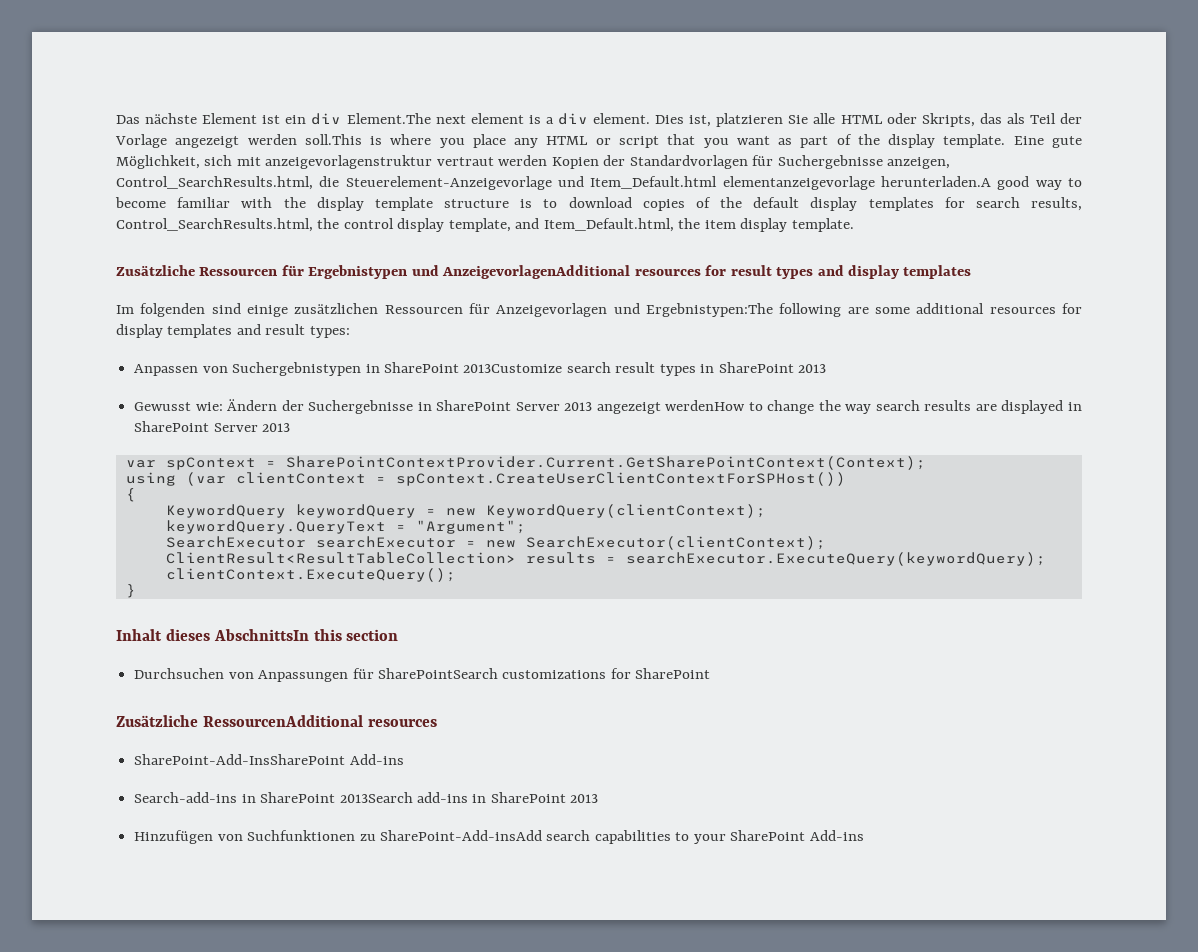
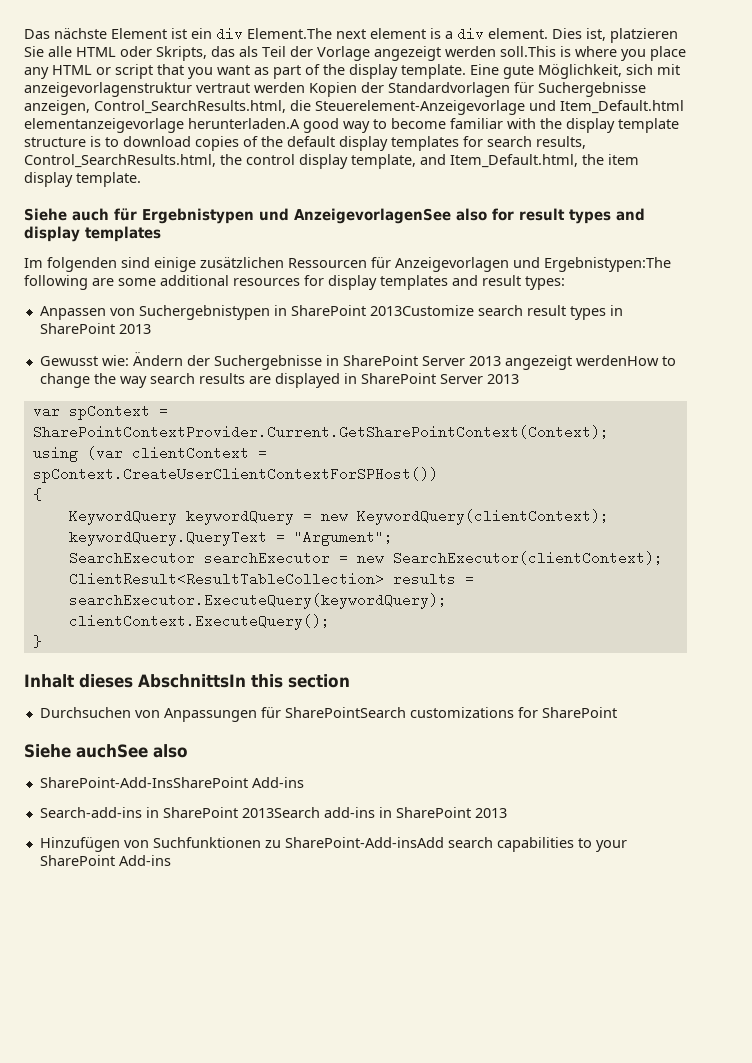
[116,265,278,276] Zusätzliche Ressourcen -> [24,208,109,221] Siehe auch
[442,265,701,279] AnzeigevorlagenAdditional resources -> [294,208,487,224] AnzeigevorlagenSee also
[116,715,437,727] Zusätzliche RessourcenAdditional resources -> [24,744,188,758] Siehe auchSee also

